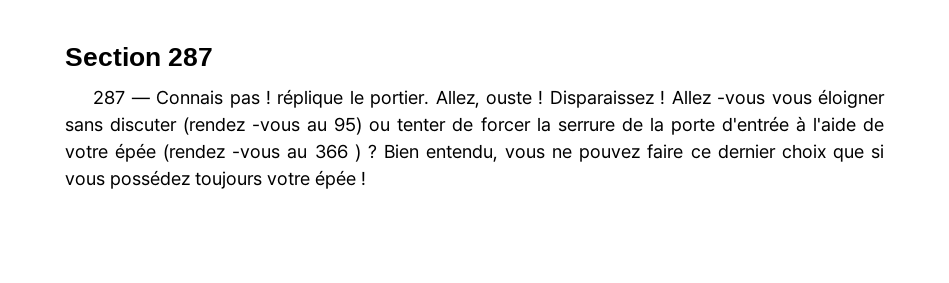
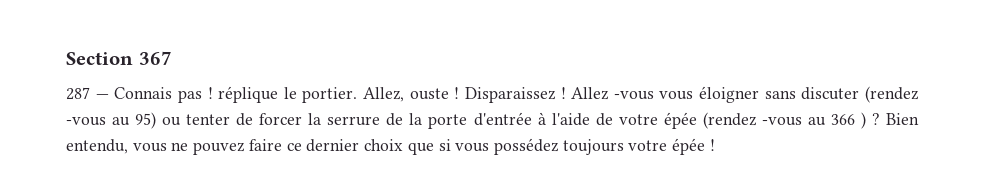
[168,48,214,66] 287 -> [138,51,172,65] 367

